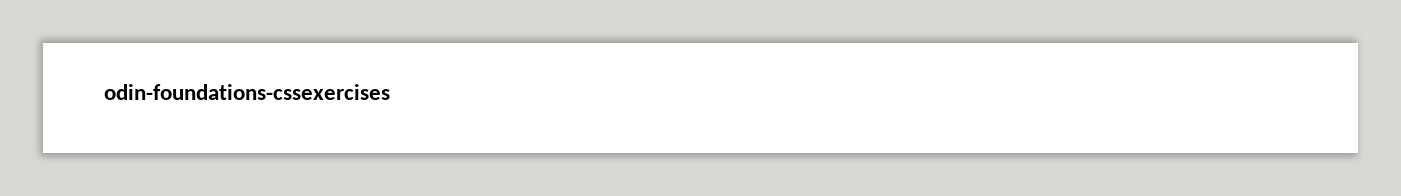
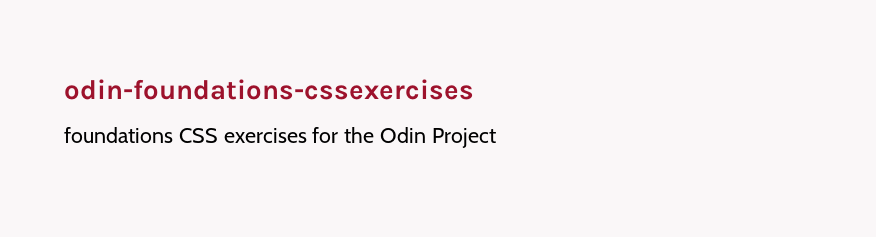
(390, 92) none -> [64,127,496,148] // foundations CSS exercises for the Odin Project

